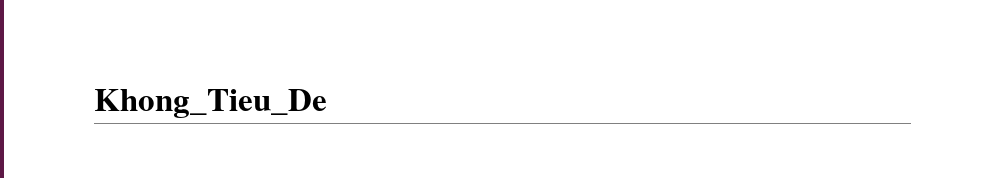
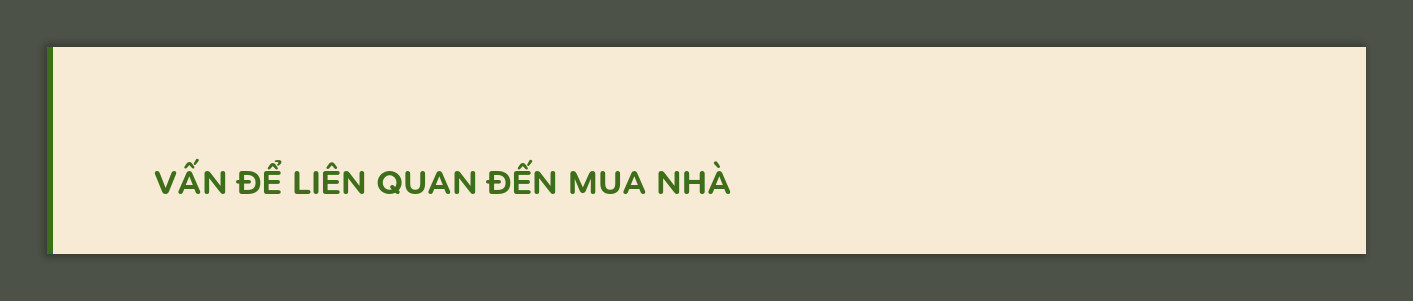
[94,89,327,118] Khong_Tieu_De -> [154,157,732,195] VẤN ĐỂ LIÊN QUAN ĐẾN MUA NHÀ

